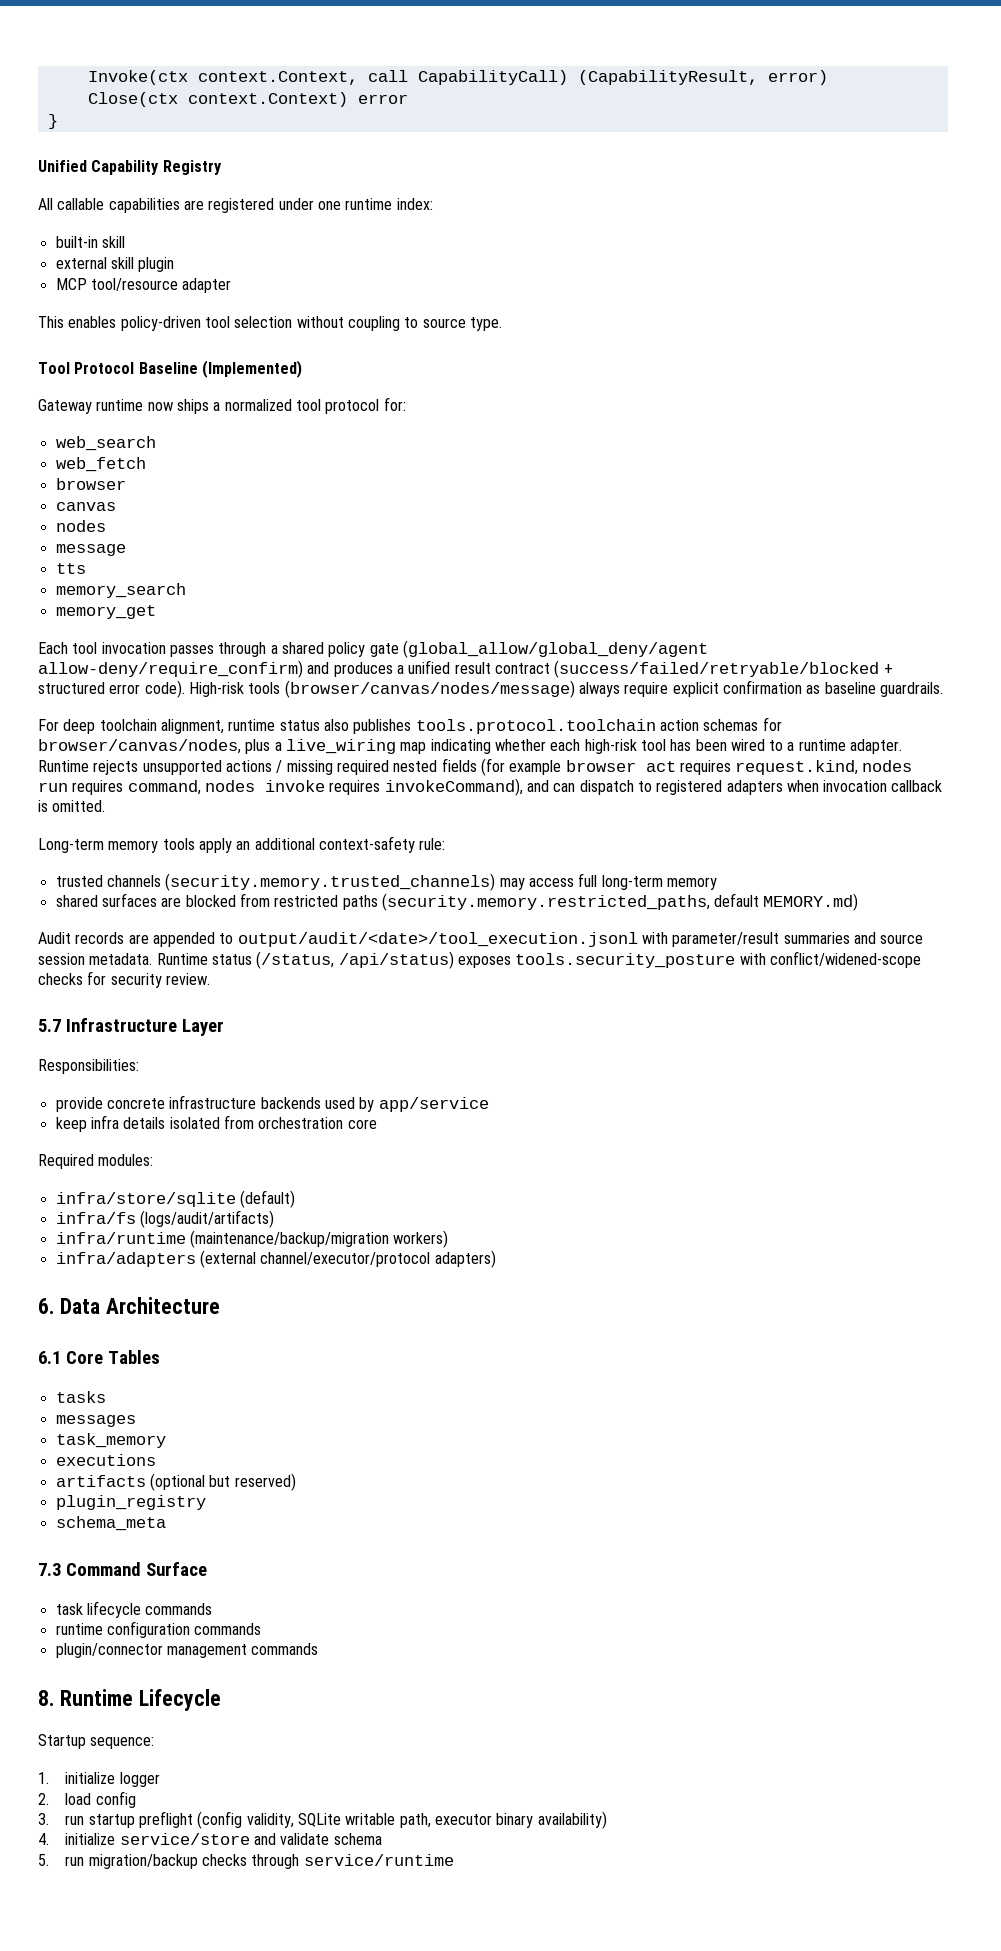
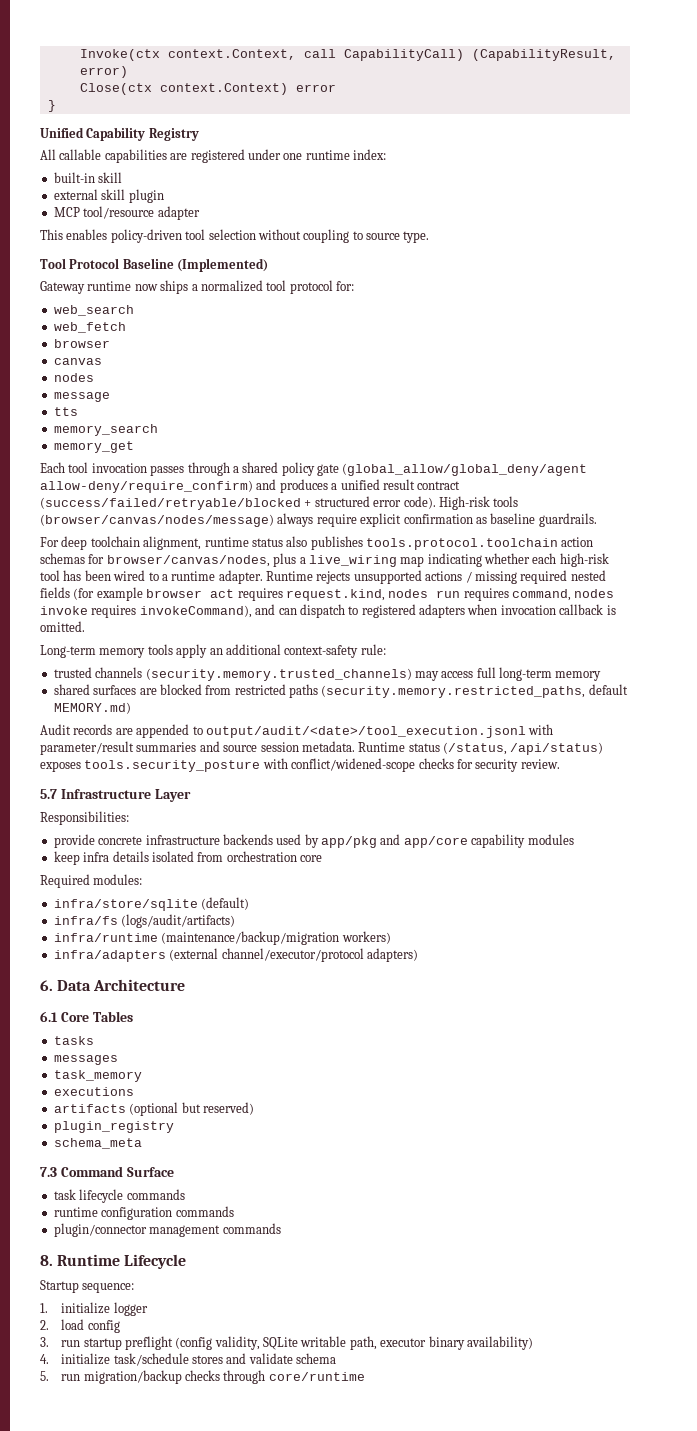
[378,1097,489,1112] app/service -> [321,834,574,848] app/pkg and app/core capability modules
[119,1833,250,1845] service/store -> [113,1353,223,1366] task/schedule stores
[303,1854,454,1866] service/runtime -> [268,1372,365,1381] core/runtime

